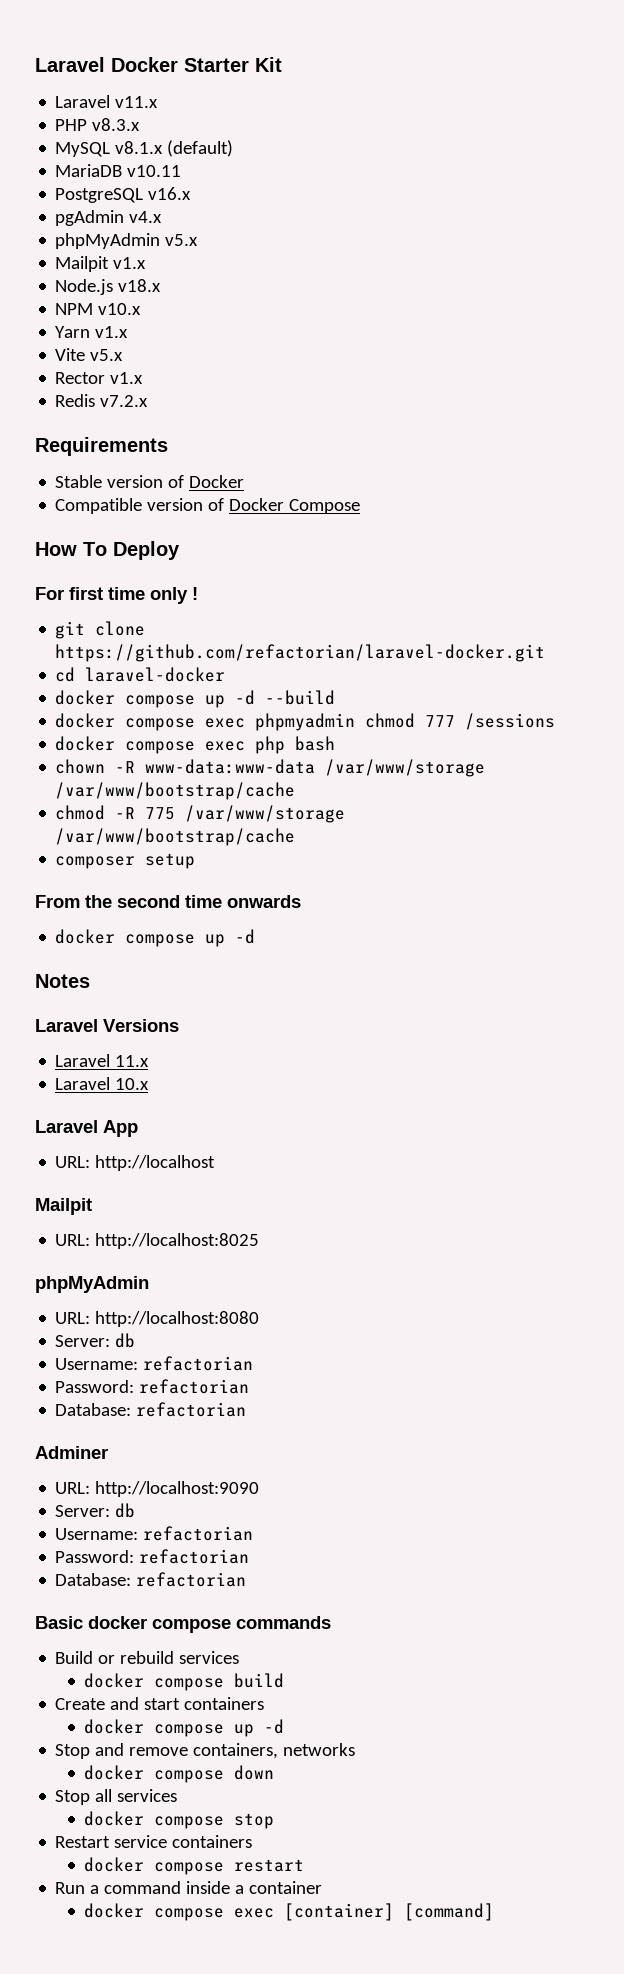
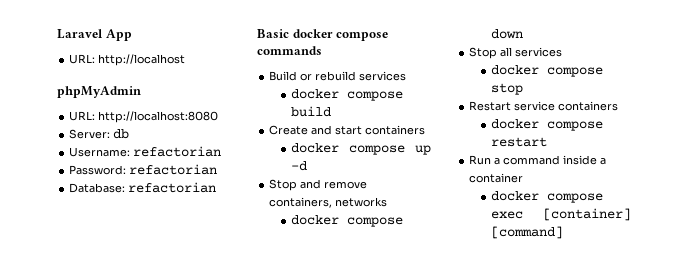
[35,57,282,72] [55,95,159,108] [55,118,141,131] [55,140,234,157] [55,164,182,177] [55,187,192,203] [55,210,163,226] [55,233,199,249] [55,256,147,272] [55,279,162,295] [55,303,142,315] [55,326,129,338] [55,348,124,361] [55,372,144,384] [55,394,149,407] [35,437,168,456] [55,475,245,488] [55,498,361,514] [35,541,180,560] [35,587,198,604] [55,621,146,639] [55,644,546,662] [55,667,226,682] [55,690,336,708] [55,713,556,731] [55,736,336,754] [55,759,486,777] [55,782,296,800] [55,805,346,823] [55,828,296,846] [55,853,196,869] [35,895,301,908] [55,929,256,947] [35,974,90,988] [35,1019,179,1032] [55,1054,150,1067] [55,1077,150,1090] [35,1120,98,1133] Laravel Docker Starter Kit // Laravel v11.x // PHP v8.3.x // MySQL v8.1.x (default) // MariaDB v10.11 // PostgreSQL v16.x // pgAdmin v4.x // phpMyAdmin v5.x // Mailpit v1.x // Node.js v18.x // NPM v10.x // Yarn v1.x // Vite v5.x // Rector v1.x // Redis v7.2.x // Requirements // Stable version of Docker // Compatible version of Docker Compose // How To Deploy // For first time only ! // git clone https://github.com/refactorian/laravel-docker.git // cd laravel-docker // docker compose up -d --build // docker compose exec phpmyadmin chmod 777 /sessions // docker compose exec php bash // chown -R www-data:www-data /var/www/storage /var/www/bootstrap/cache // chmod -R 775 /var/www/storage /var/www/bootstrap/cache // composer setup // From the second time onwards // docker compose up -d // Notes // Laravel Versions // Laravel 11.x // Laravel 10.x // Laravel -> [57,29,103,39] Laravel
[35,1198,92,1215] [55,1233,260,1249] // Mailpit // URL: http://localhost:8025 -> (186, 60) none
[35,1446,108,1459] [55,1481,260,1497] [55,1503,136,1518] [55,1526,254,1541] [55,1549,250,1564] [55,1572,247,1587] // Adminer // URL: http://localhost:9090 // Server: db // Username: refactorian // Password: refactorian // Database: refactorian -> (217, 187) none

